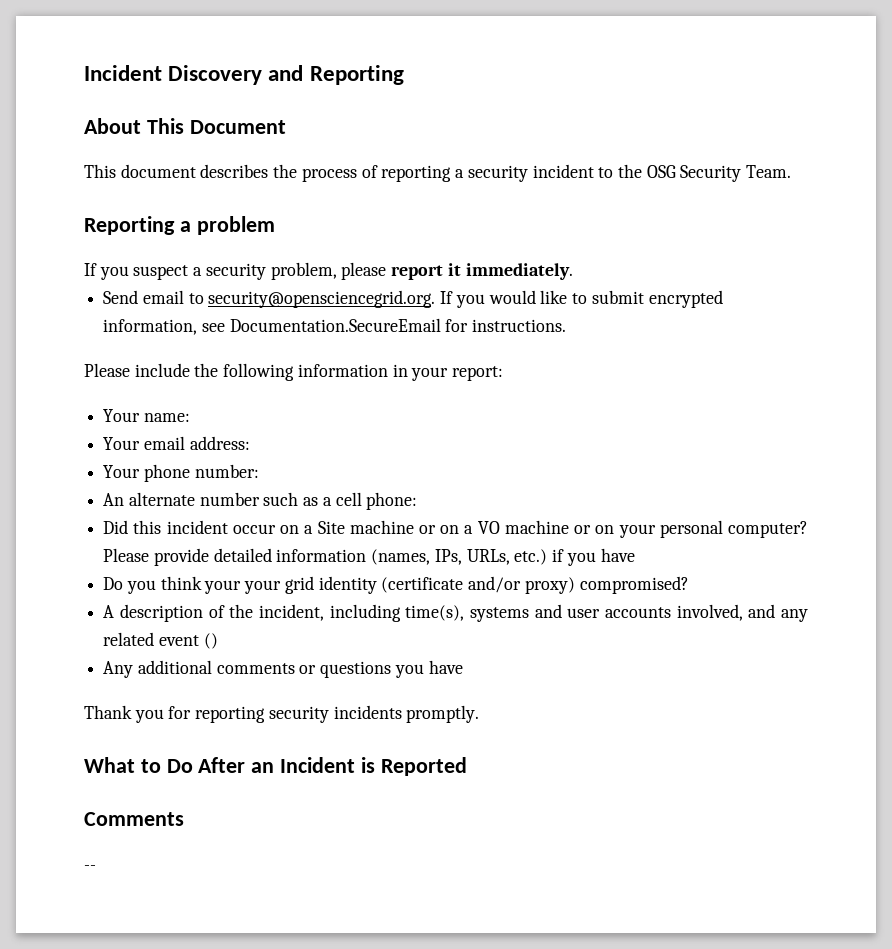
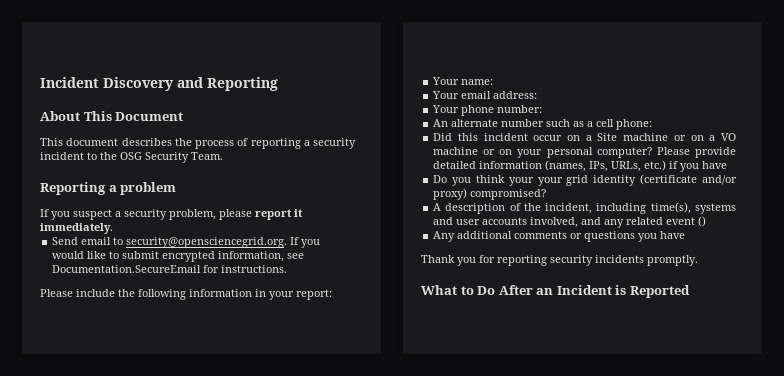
[84,812,184,826] [84,865,96,870] // Comments // -- -> (690, 291) none

